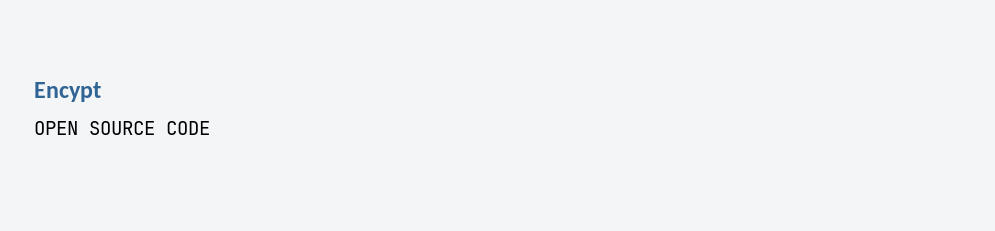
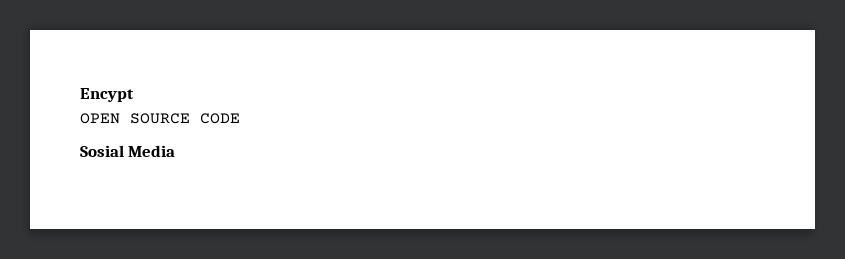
(210, 128) none -> [80,145,176,157] // Sosial Media

